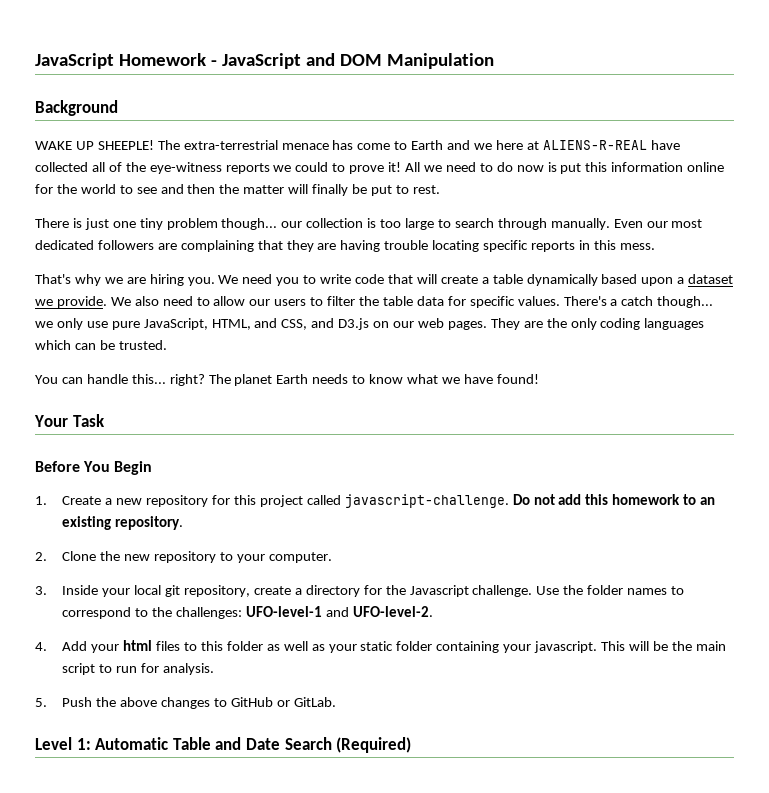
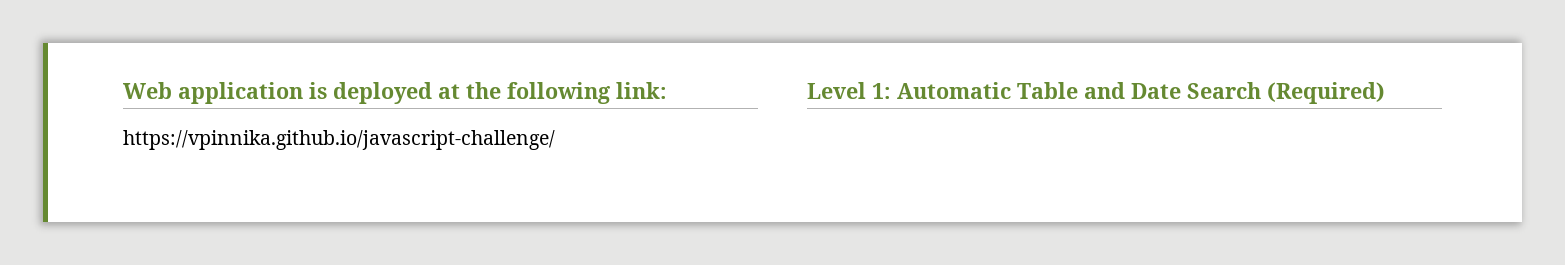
[35,53,494,69] [35,100,118,116] [35,140,680,150] [35,162,725,174] [35,184,440,196] [35,218,703,230] [35,240,655,252] [35,274,734,286] [35,296,714,308] [35,318,705,330] [35,340,167,350] [35,374,539,386] [34,414,105,427] [35,461,153,475] [35,494,716,508] [62,516,184,530] [35,551,332,563] [35,585,685,597] [62,606,433,619] [35,640,726,653] [62,663,215,675] [35,697,336,709] JavaScript Homework - JavaScript and DOM Manipulation // Background // WAKE UP SHEEPLE! The extra-terrestrial menace has come to Earth and we here at ALIENS-R-REAL have collected all of the eye-witness reports we could to prove it! All we need to do now is put this information online for the world to see and then the matter will finally be put to rest. // There is just one tiny problem though... our collection is too large to search through manually. Even our most dedicated followers are complaining that they are having trouble locating specific reports in this mess. // That's why we are hiring you. We need you to write code that will create a table dynamically based upon a dataset we provide. We also need to allow our users to filter the table data for specific values. There's a catch though... we only use pure JavaScript, HTML, and CSS, and D3.js on our web pages. They are the only coding languages which can be trusted. // You can handle this... right? The planet Earth needs to know what we have found! // Your Task // Before You Begin // 1. Create a new repository for this project called javascript-challenge. Do not add this homework to an existing repository. // 2. Clone the new repository to your computer. // 3. Inside your local git repository, create a directory for the Javascript challenge. Use the folder names to correspond to the challenges: UFO-level-1 and UFO-level-2. // 4. Add your html files to this folder as well as your static folder containing your javascript. This will be the main script to run for analysis. // 5. Push the above changes to GitHub or GitLab. -> [123,82,667,104] [123,130,555,150] Web application is deployed at the following link: // https://vpinnika.github.io/javascript-challenge/

